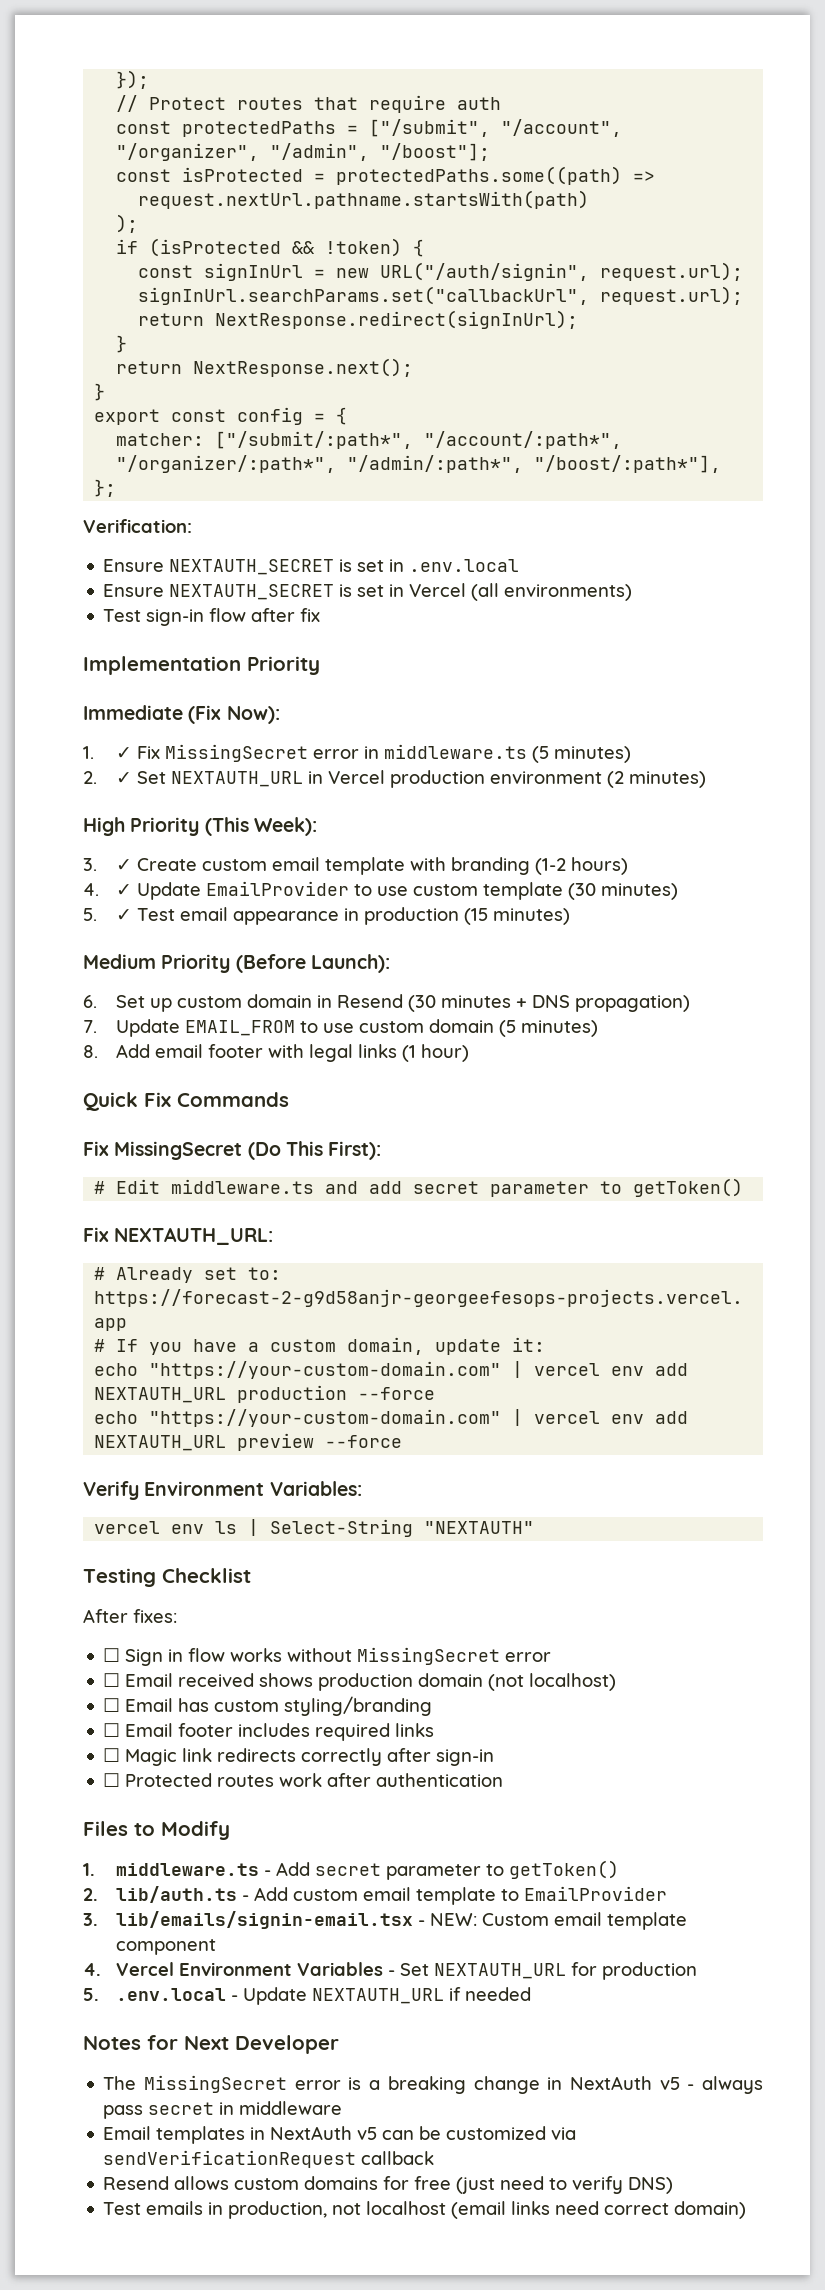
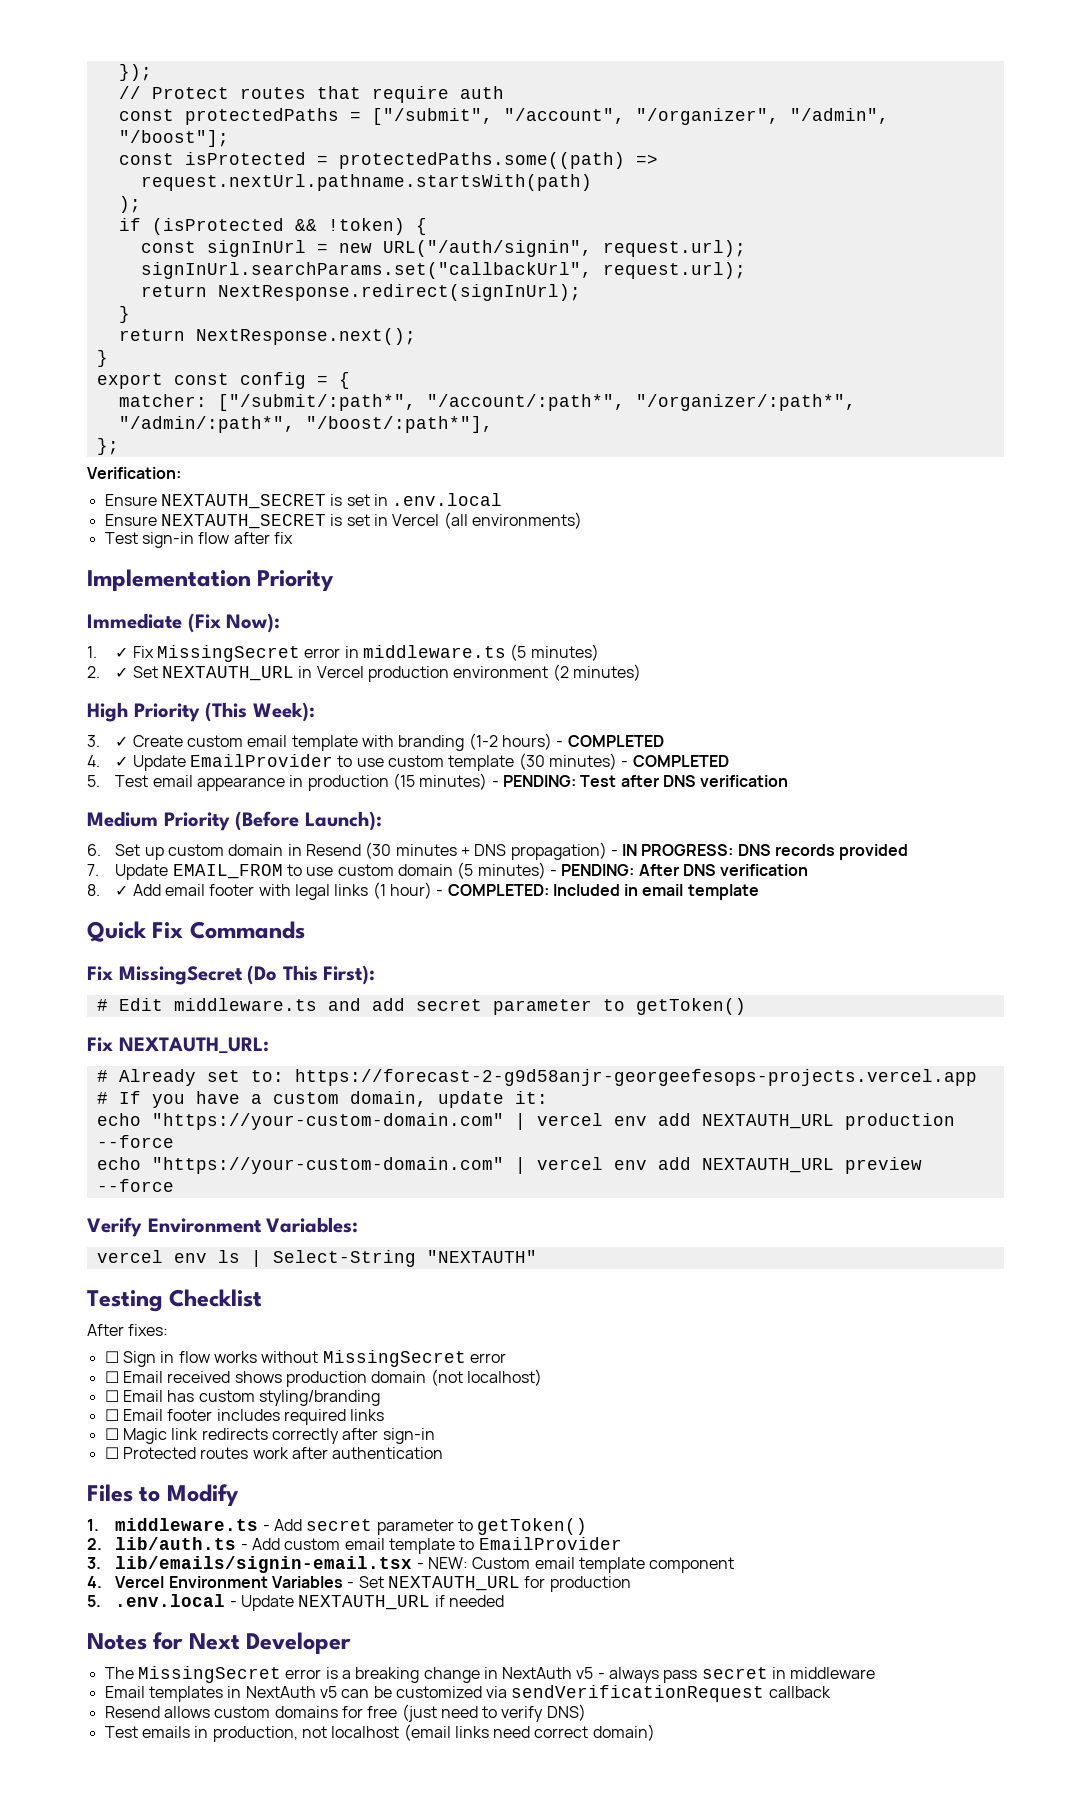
(629, 866) none -> [556,735,664,747] - COMPLETED
[83,908,133,921] // 5. ✓ -> [621,755,729,767] [87,775,100,787] - COMPLETED // 5.
(571, 916) none -> [491,775,789,787] - PENDING: Test after DNS verification
(691, 1003) none -> [610,844,909,860] - IN PROGRESS: DNS records provided
(599, 1028) none -> [549,864,809,876] - PENDING: After DNS verification
(98, 1051) none -> [115,885,129,896] ✓
(470, 1053) none -> [436,884,759,900] - COMPLETED: Included in email template

